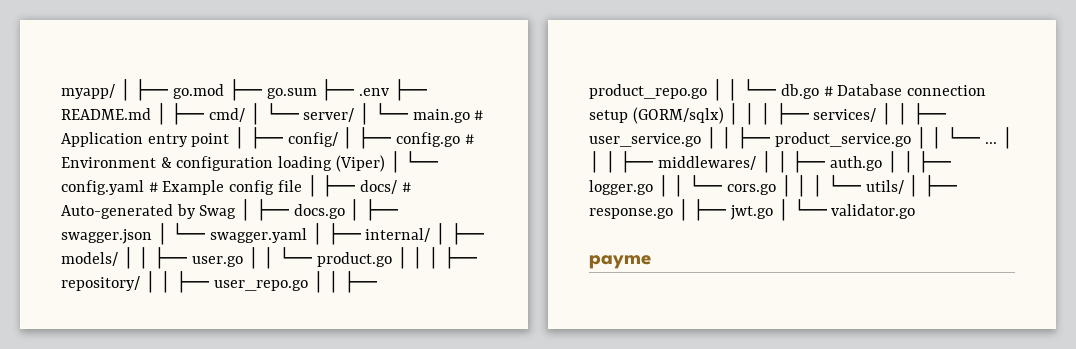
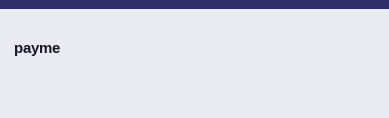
[61,79,428,101] [61,103,484,125] [61,127,474,149] [61,151,440,173] [61,175,411,197] [61,199,400,221] [61,223,485,245] [61,247,478,269] [61,271,379,293] [589,79,987,101] [589,103,947,125] [589,127,1013,149] [589,151,953,173] [589,175,958,197] [589,199,916,221] myapp/ │ ├── go.mod ├── go.sum ├── .env ├── README.md │ ├── cmd/ │ └── server/ │ └── main.go # Application entry point │ ├── config/ │ ├── config.go # Environment & configuration loading (Viper) │ └── config.yaml # Example config file │ ├── docs/ # Auto-generated by Swag │ ├── docs.go │ ├── swagger.json │ └── swagger.yaml │ ├── internal/ │ ├── models/ │ │ ├── user.go │ │ └── product.go │ │ │ ├── repository/ │ │ ├── user_repo.go │ │ ├── product_repo.go │ │ └── db.go # Database connection setup (GORM/sqlx) │ │ │ ├── services/ │ │ ├── user_service.go │ │ ├── product_service.go │ │ └── ... │ │ │ ├── middlewares/ │ │ ├── auth.go │ │ ├── logger.go │ │ └── cors.go │ │ │ └── utils/ │ ├── response.go │ ├── jwt.go │ └── validator.go // -> (14, 50) none

